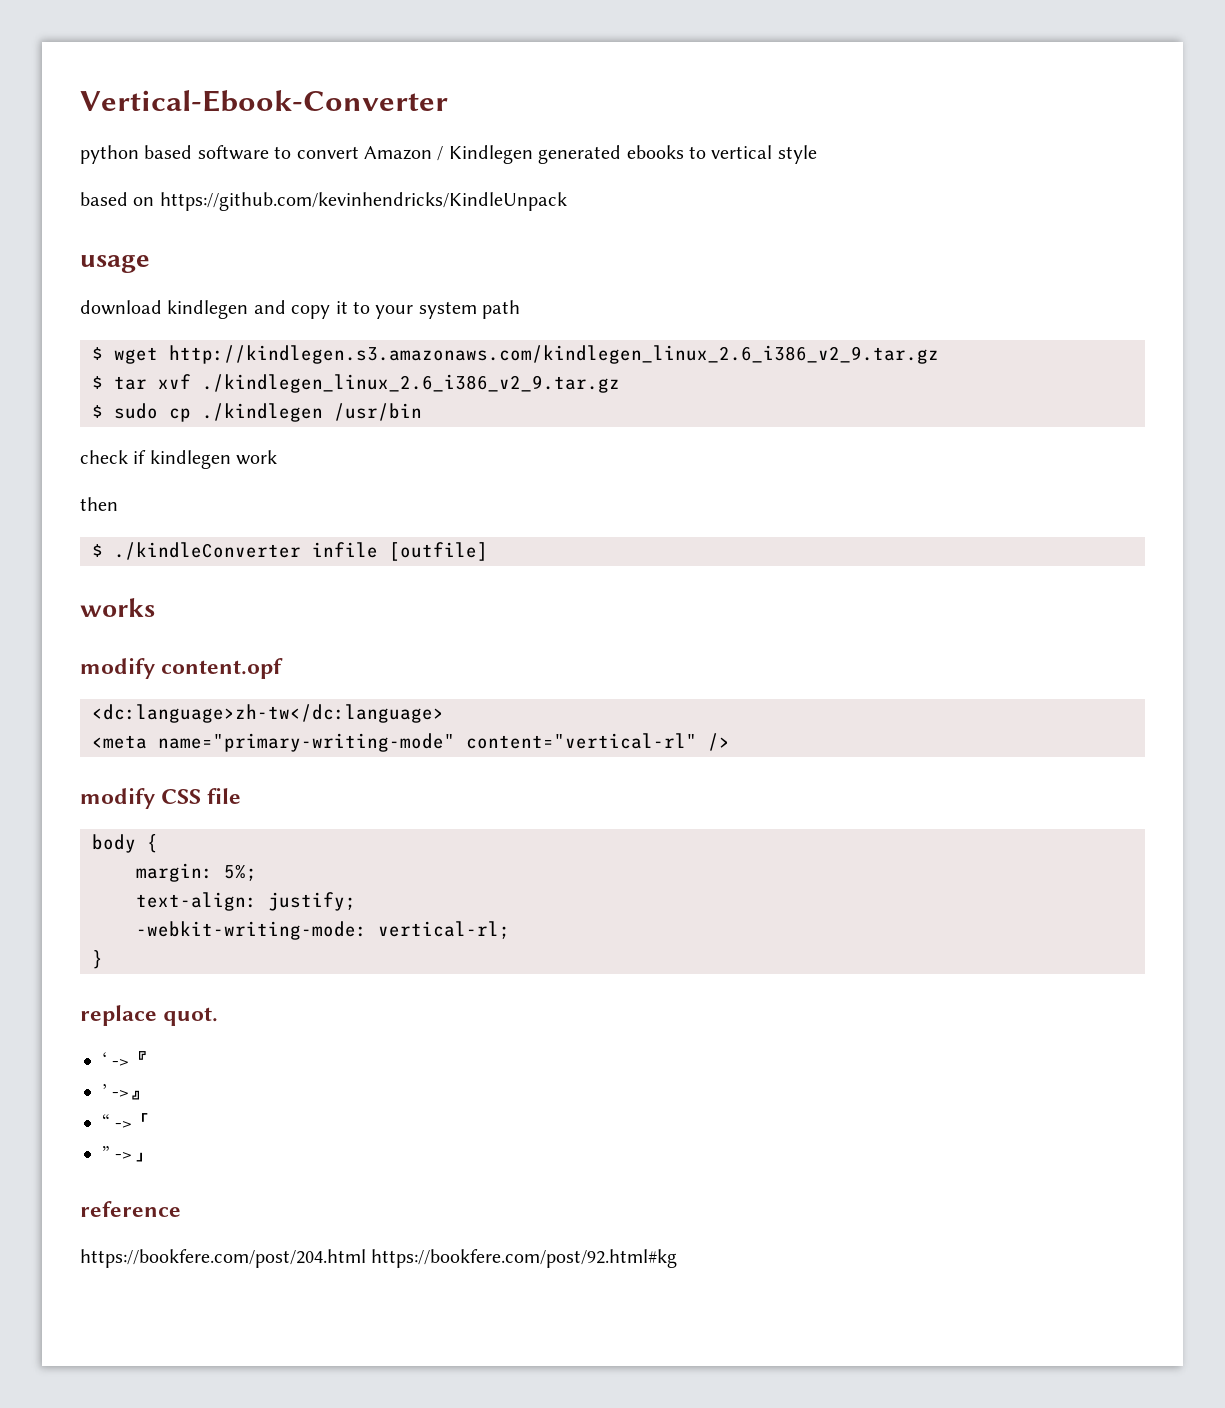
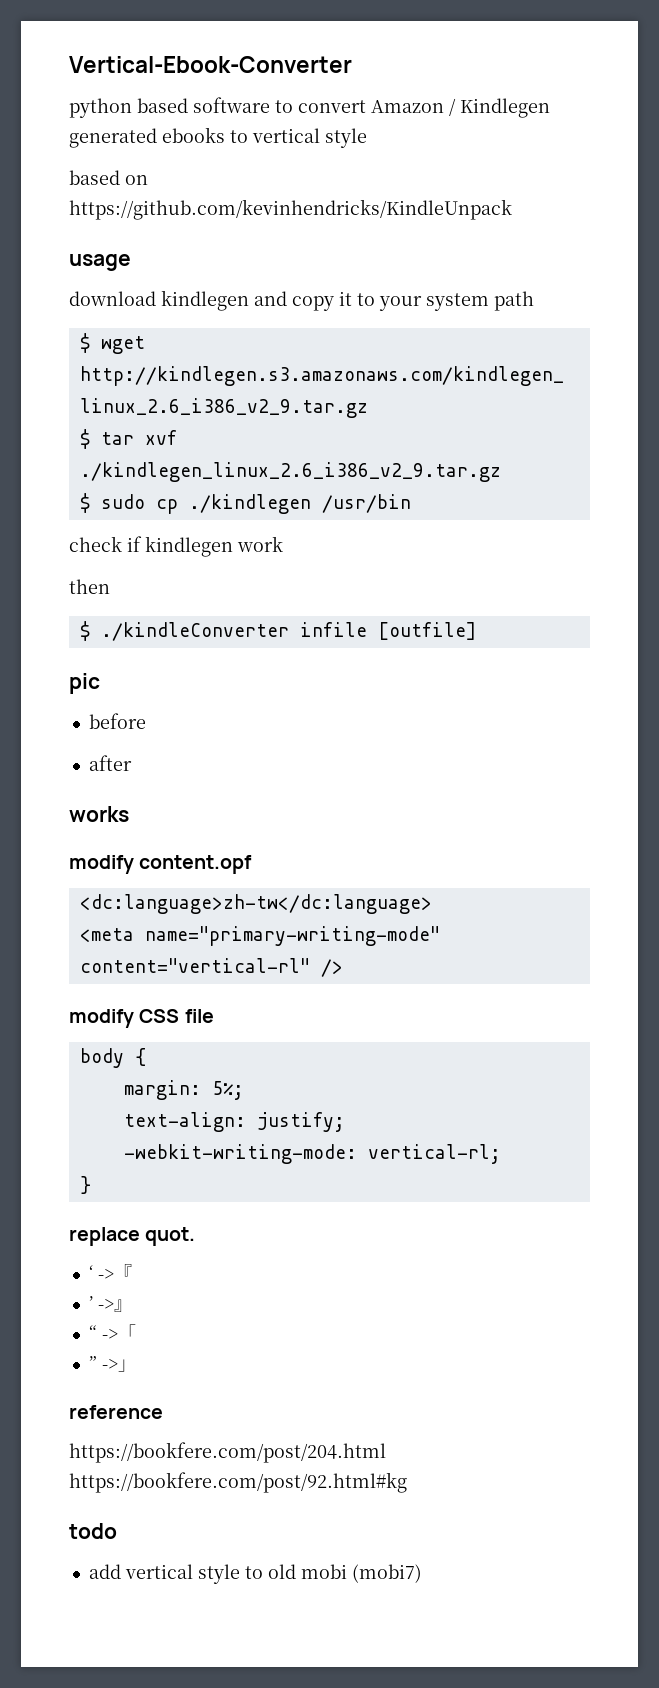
(488, 551) none -> [69,673,100,694] [88,713,146,729] [88,755,132,771] // pic // before // after
(678, 1258) none -> [69,1523,117,1539] [88,1564,422,1584] // todo // add vertical style to old mobi (mobi7)

